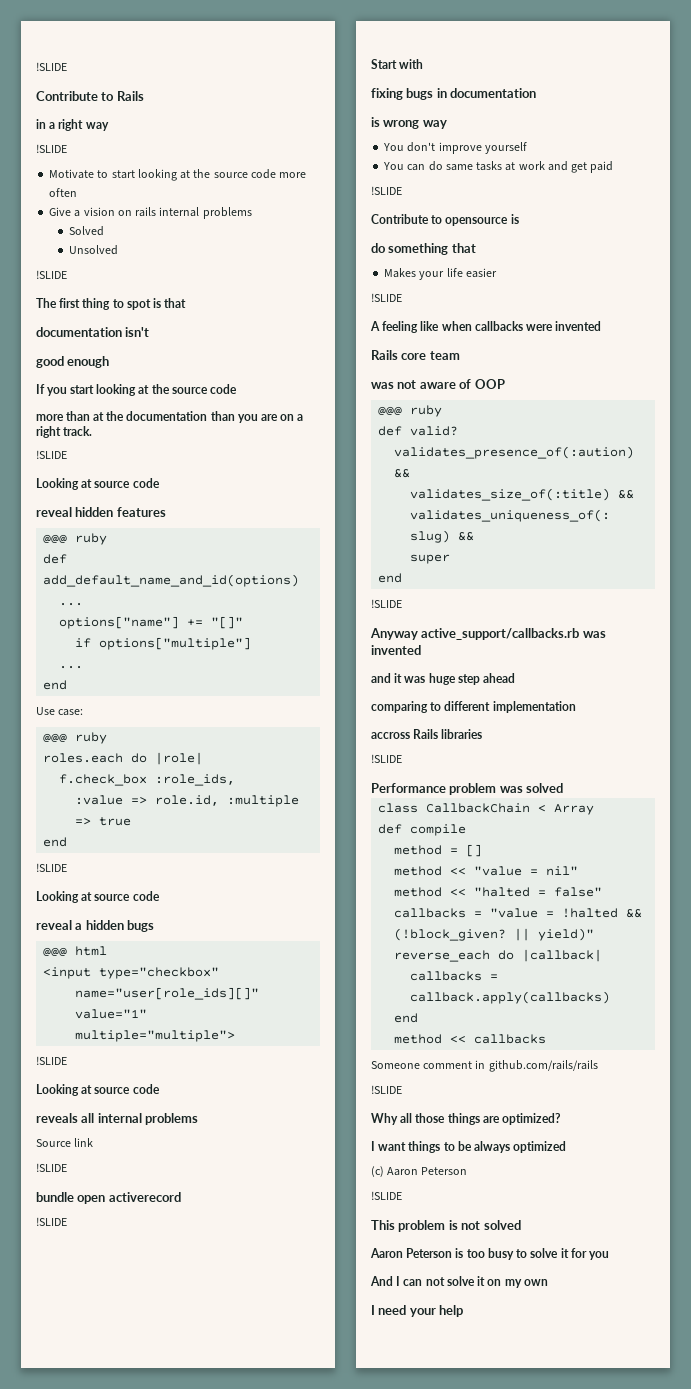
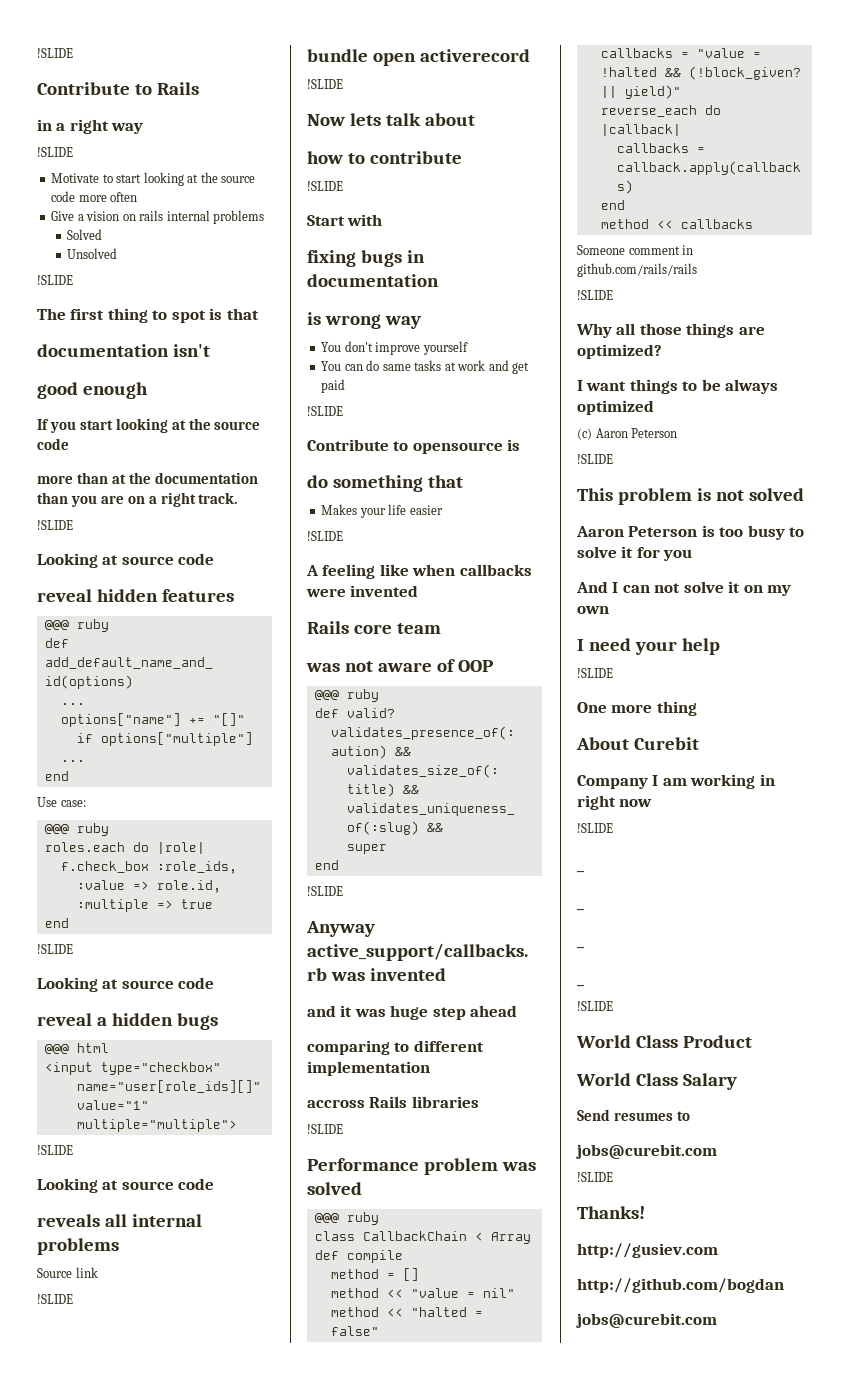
(67, 1221) none -> [307,113,475,126] [307,151,462,164] [307,181,343,191] // Now lets talk about // how to contribute // !SLIDE
(564, 788) none -> [314,1212,379,1225] // @@@ ruby
(464, 1311) none -> [577,668,613,678] [577,701,697,716] [576,737,699,750] [577,774,775,789] [577,795,653,810] [577,823,613,833] [577,870,585,873] [577,908,585,911] [577,946,585,949] [577,984,585,987] [577,1001,613,1011] [576,1035,752,1048] [576,1073,737,1090] [577,1109,690,1121] [576,1144,717,1159] [577,1172,613,1182] [577,1206,645,1219] [577,1243,718,1258] [577,1278,784,1293] [576,1313,717,1328] // !SLIDE // One more thing // About Curebit // Company I am working in right now // !SLIDE // _ // _ // _ // _ // !SLIDE // World Class Product // World Class Salary // Send resumes to // jobs@curebit.com // !SLIDE // Thanks! // http://gusiev.com // http://github.com/bogdan // jobs@curebit.com

